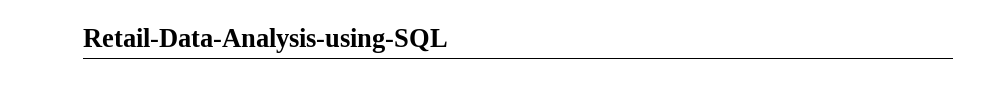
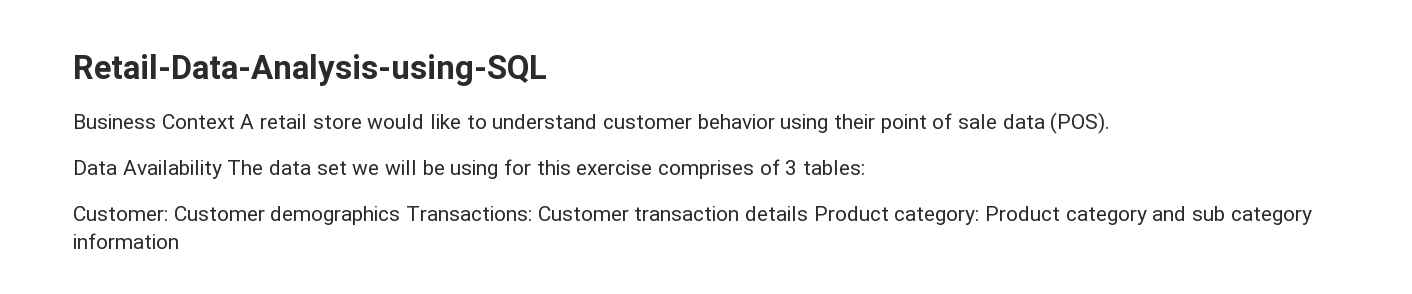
(448, 40) none -> [73,112,1111,134] [73,159,866,179] [73,206,1312,225] [73,233,179,249] // Business Context A retail store would like to understand customer behavior using their point of sale data (POS). // Data Availability The data set we will be using for this exercise comprises of 3 tables: // Customer: Customer demographics Transactions: Customer transaction details Product category: Product category and sub category information

